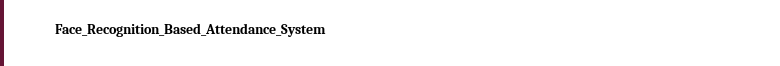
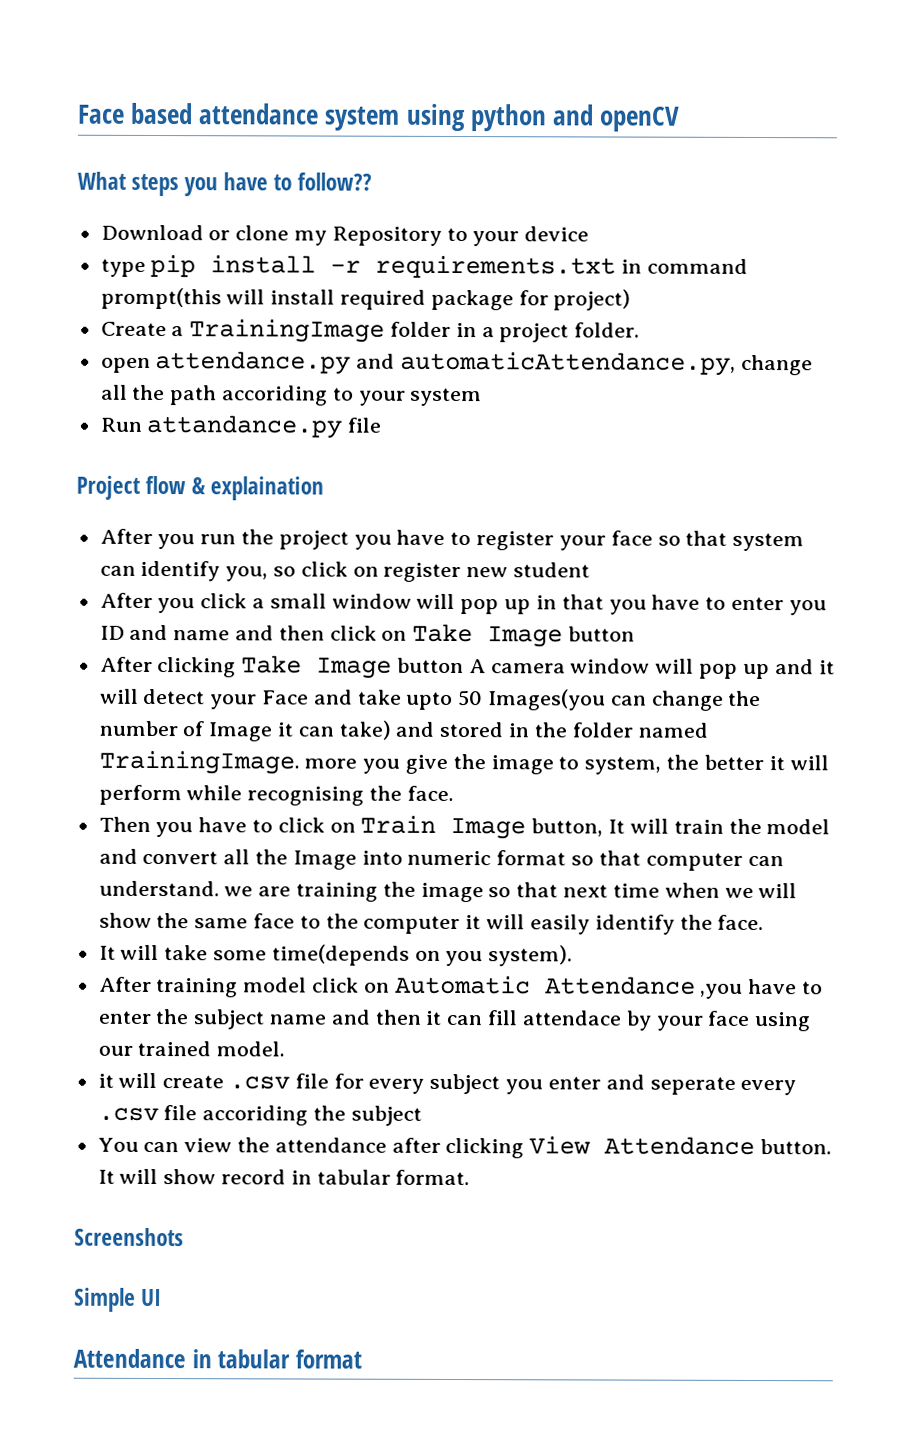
[55,23,326,37] Face_Recognition_Based_Attendance_System -> [77,102,681,132] [77,171,373,197] [100,224,590,247] [100,254,749,279] [100,287,632,311] [100,319,641,343] [100,351,813,376] [100,384,483,407] [99,414,382,439] [76,475,325,501] [99,528,805,552] [99,560,591,583] [99,592,827,616] [99,623,636,648] [99,655,835,680] [99,688,762,711] [98,720,708,742] [98,750,829,775] [98,784,454,806] [98,815,831,840] [98,848,784,871] [98,880,798,903] [98,912,765,935] [98,944,574,967] [98,975,824,999] [97,1009,812,1032] [97,1040,286,1057] [97,1072,797,1096] [97,1105,422,1126] [97,1136,833,1159] [97,1168,471,1186] [74,1227,184,1247] [74,1287,163,1312] [73,1348,362,1369] Face based attendance system using python and openCV // What steps you have to follow?? // Download or clone my Repository to your device // type pip install -r requirements.txt in command prompt(this will install required package for project) // Create a TrainingImage folder in a project folder. // open attendance.py and automaticAttendance.py, change all the path accoriding to your system // Run attandance.py file // Project flow & explaination // After you run the project you have to register your face so that system can identify you, so click on register new student // After you click a small window will pop up in that you have to enter you ID and name and then click on Take Image button // After clicking Take Image button A camera window will pop up and it will detect your Face and take upto 50 Images(you can change the number of Image it can take) and stored in the folder named TrainingImage. more you give the image to system, the better it will perform while recognising the face. // Then you have to click on Train Image button, It will train the model and convert all the Image into numeric format so that computer can understand. we are training the image so that next time when we will show the same face to the computer it will easily identify the face. // It will take some time(depends on you system). // After training model click on Automatic Attendance ,you have to enter the subject name and then it can fill attendace by your face using our trained model. // it will create .csv file for every subject you enter and seperate every .csv file accoriding the subject // You can view the attendance after clicking View Attendance button. It will show record in tabular format. // Screenshots // Simple UI // Attendance in tabular format

